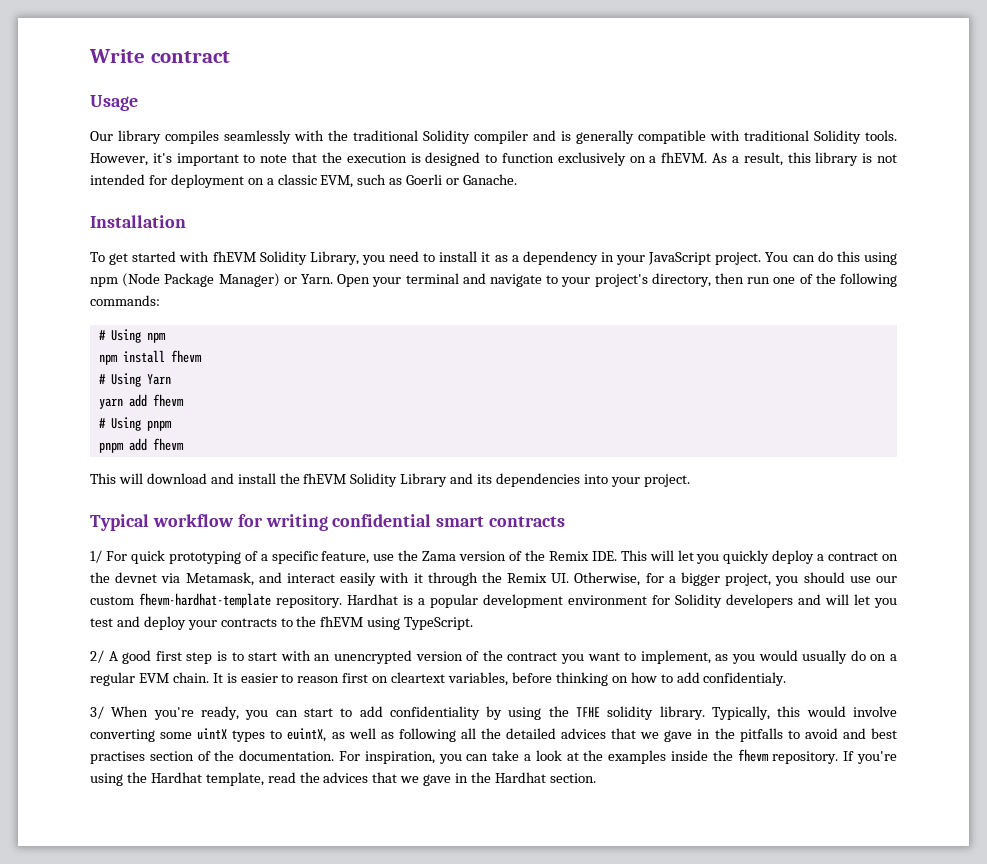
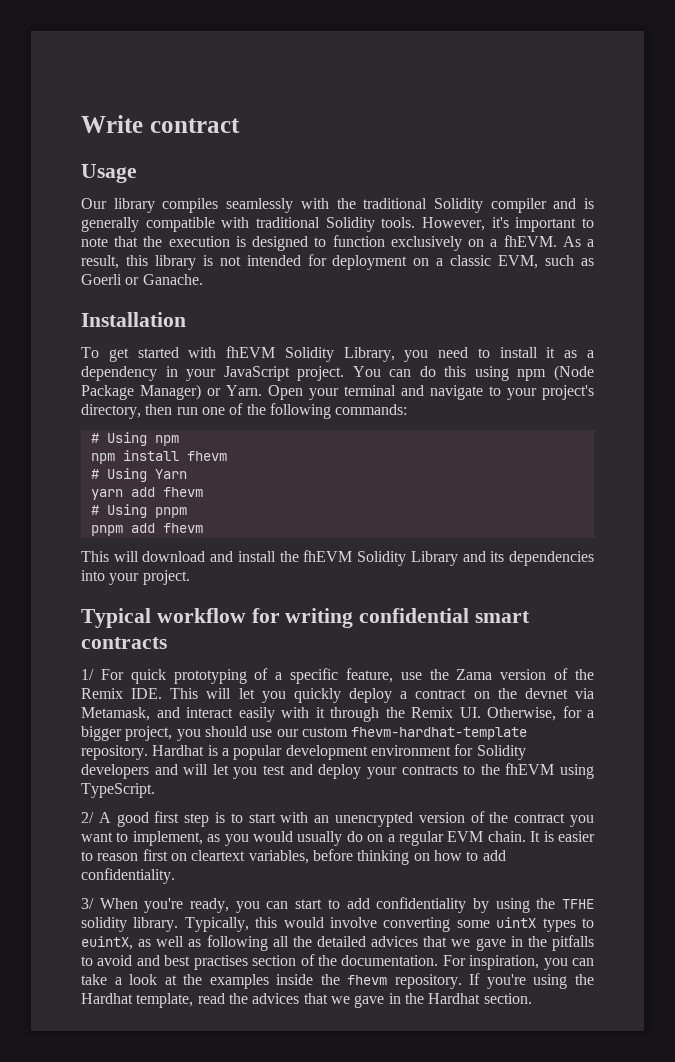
[703,672,787,686] confidentialy. -> [81,868,175,884] confidentiality.

